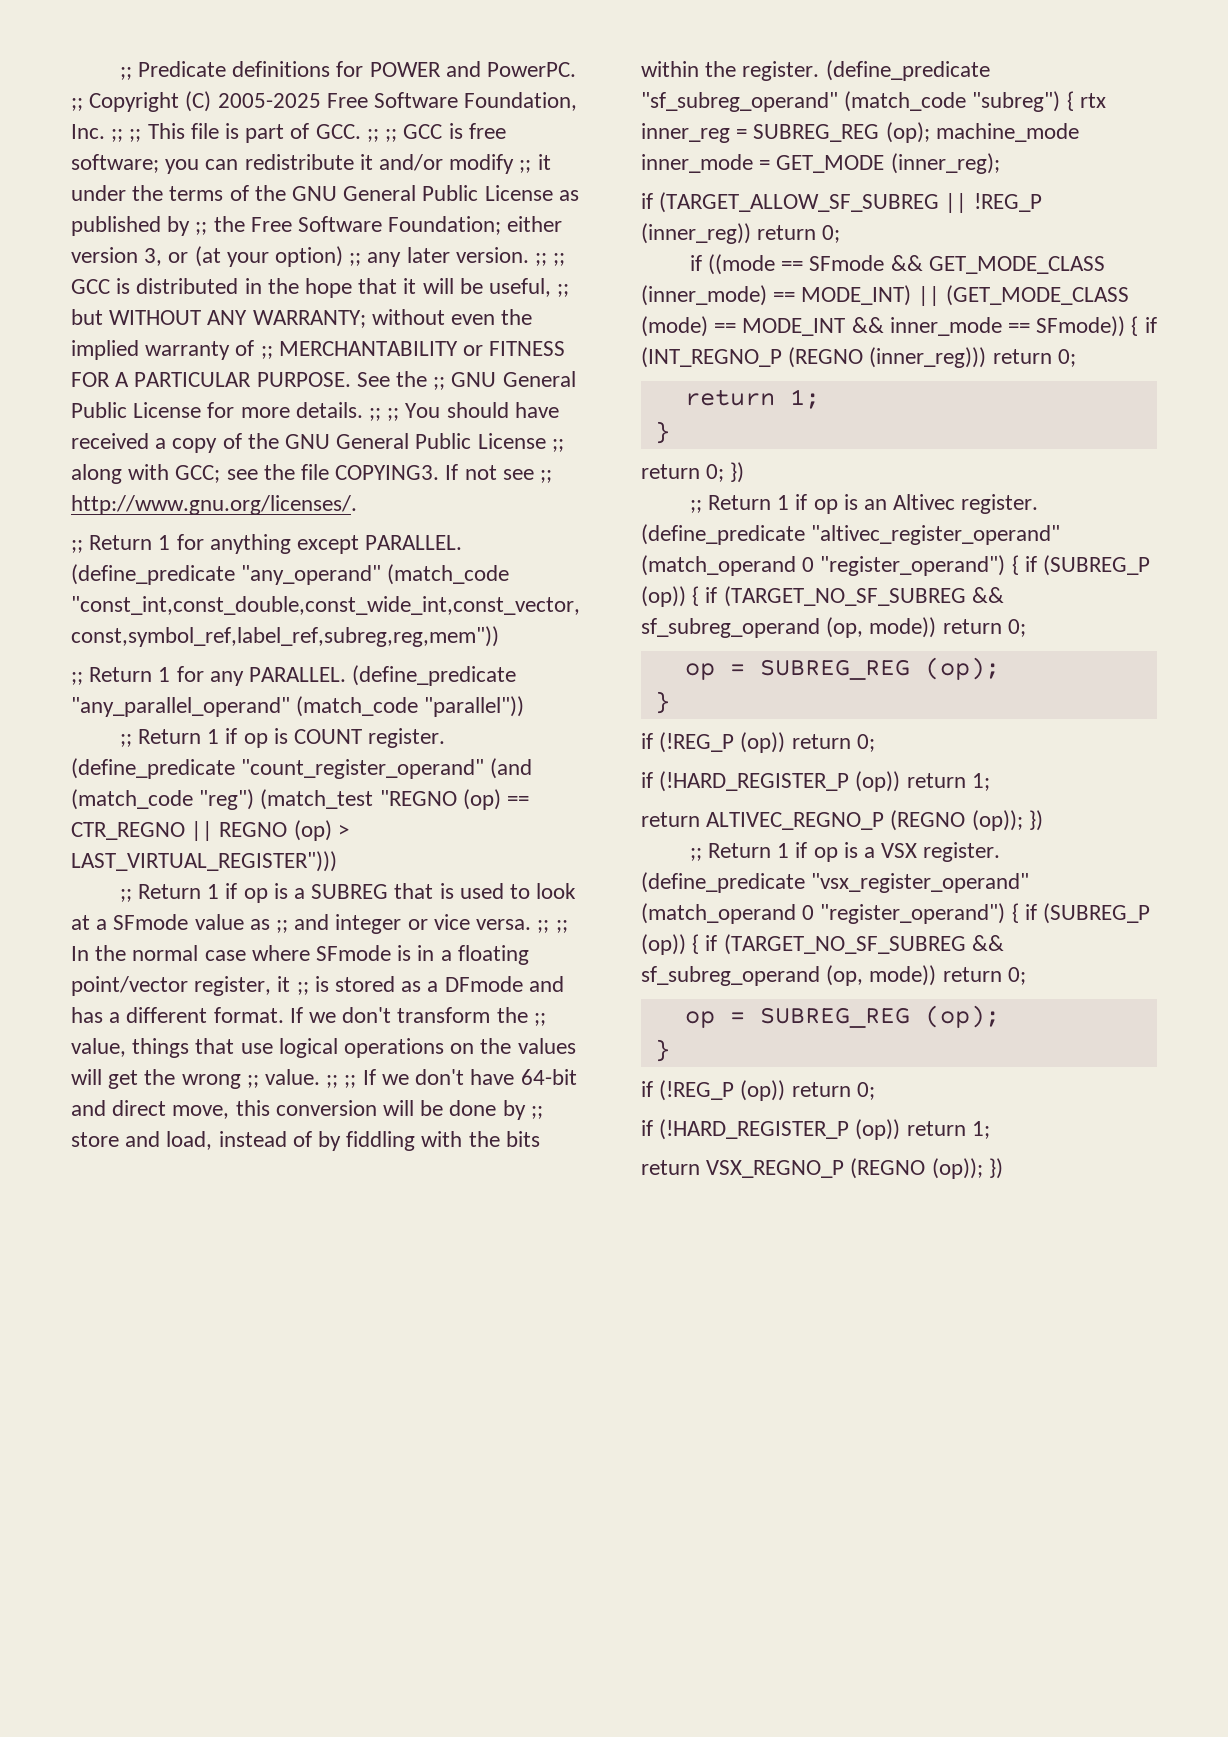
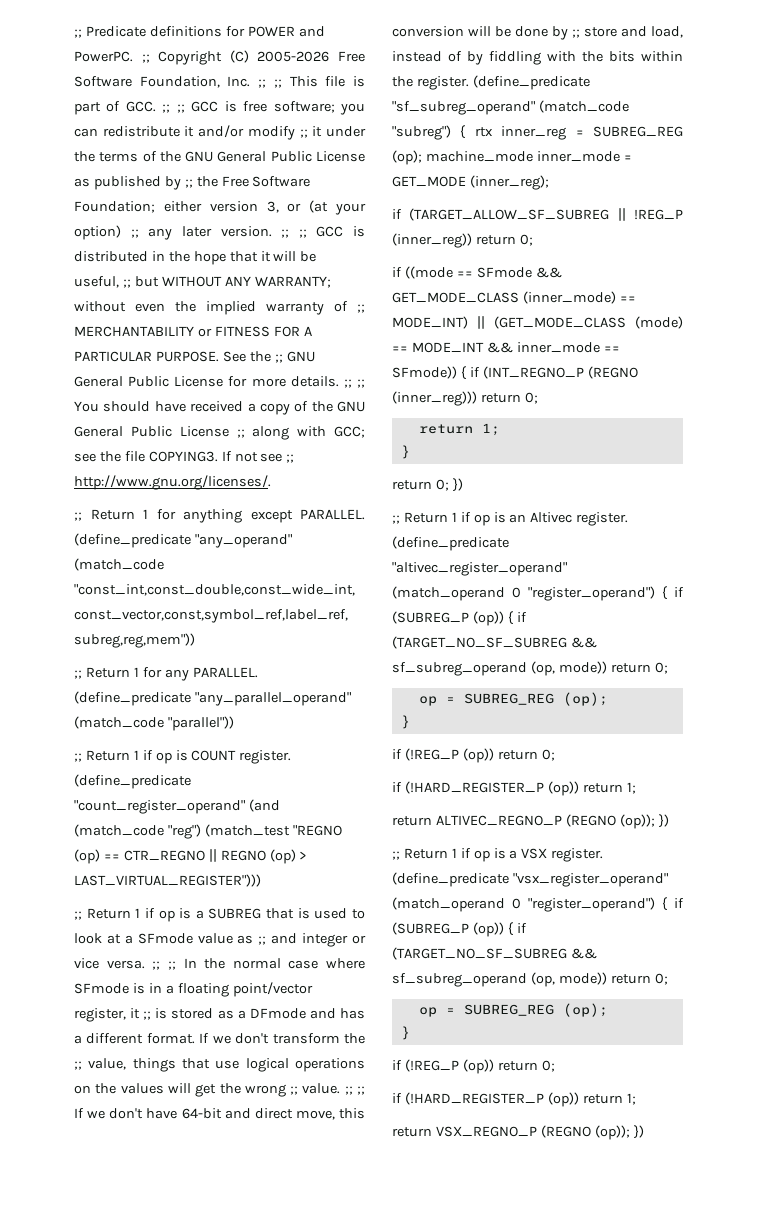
[217,93,321,108] 2005-2025 -> [257,51,330,62] 2005-2026

